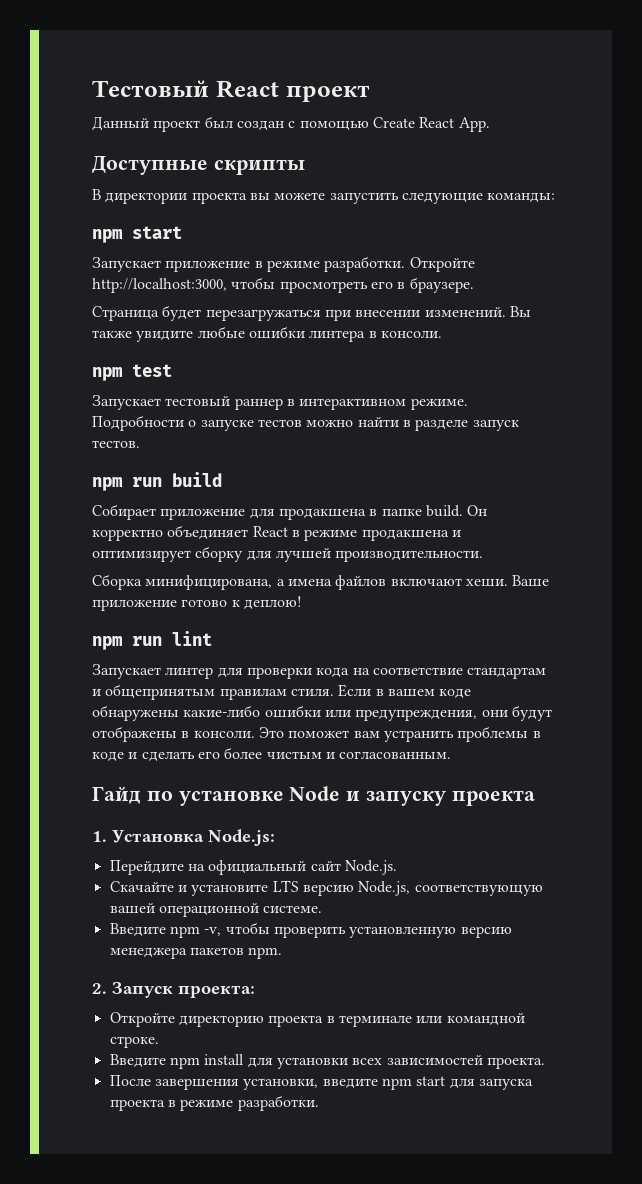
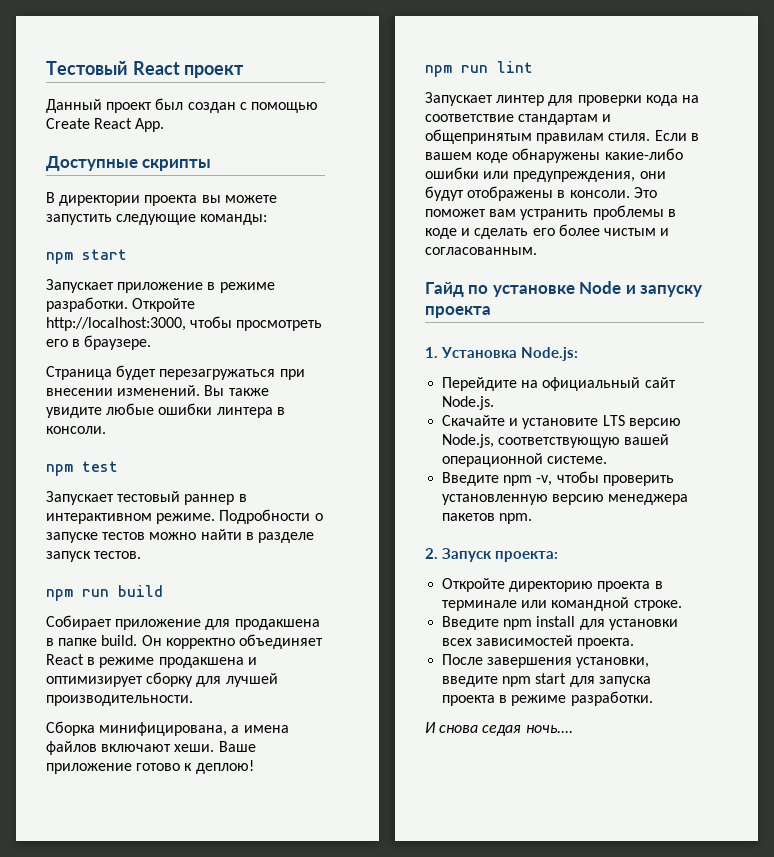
(319, 1103) none -> [425,722,573,736] // И снова седая ночь....

